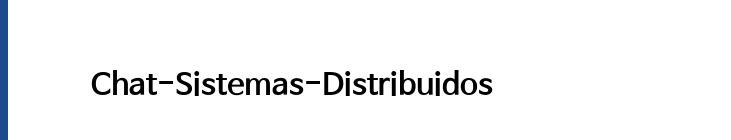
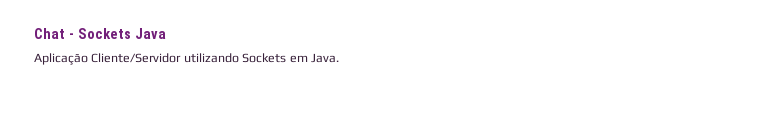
[91,70,493,96] Chat-Sistemas-Distribuidos -> [34,28,166,39] [34,53,339,65] Chat - Sockets Java // Aplicação Cliente/Servidor utilizando Sockets em Java.

